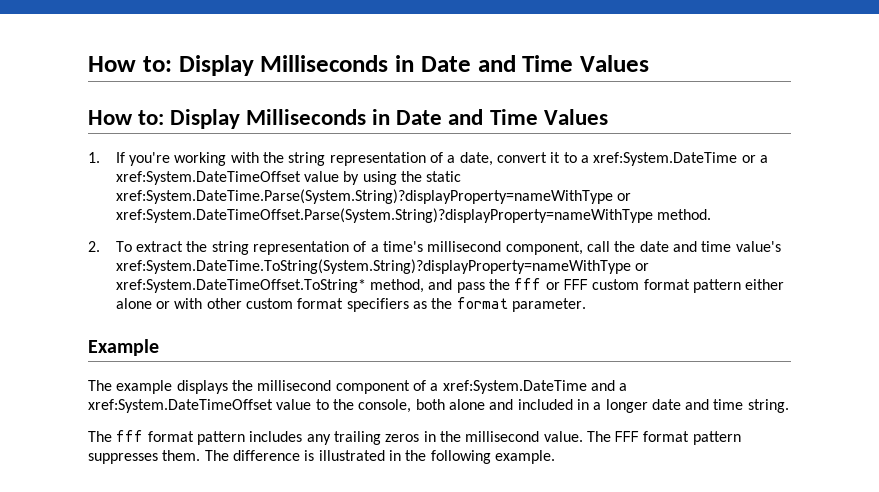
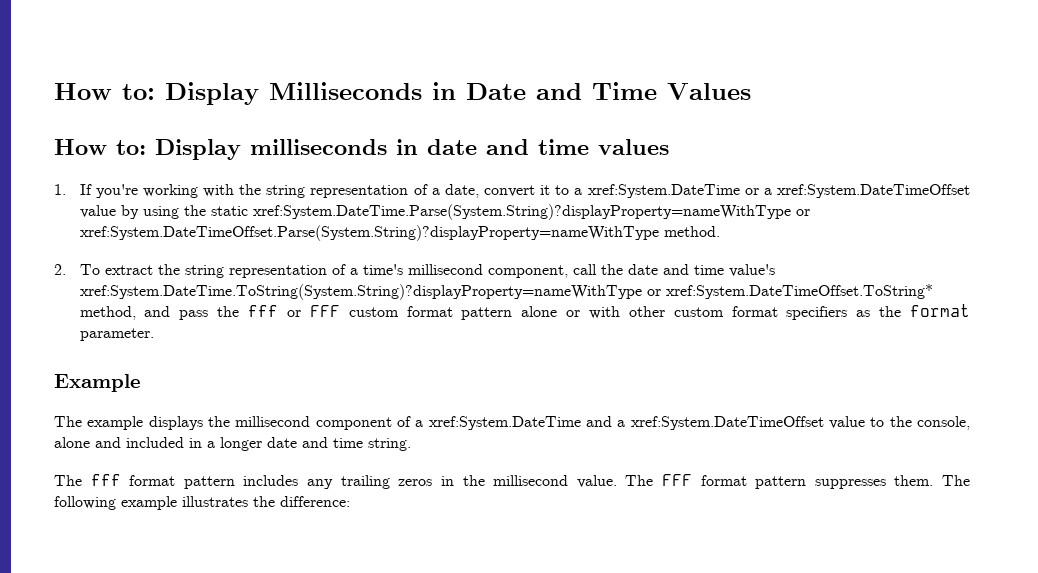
[246,109,608,125] Milliseconds in Date and Time Values -> [250,139,669,155] milliseconds in date and time values
[745,279,785,290] either -> (513, 313) none
[415,399,445,410] both -> (971, 423) none
[232,450,555,464] difference is illustrated in the following example. -> [54,496,350,510] following example illustrates the difference:

